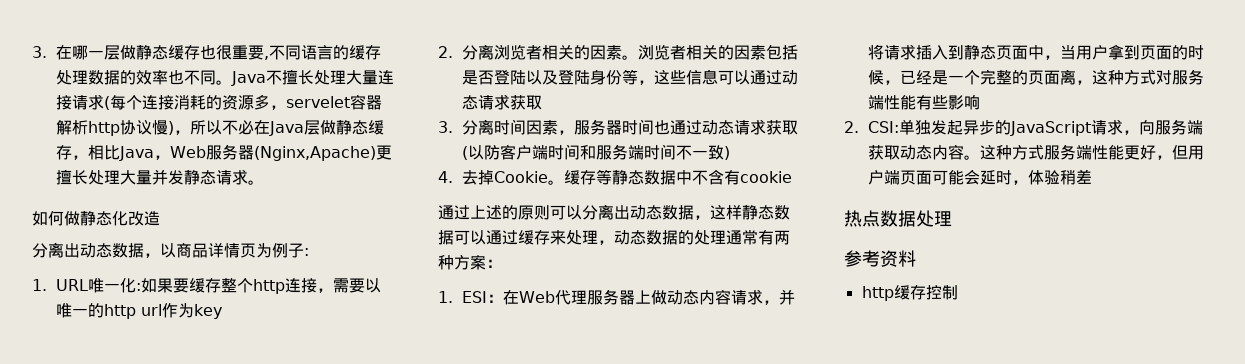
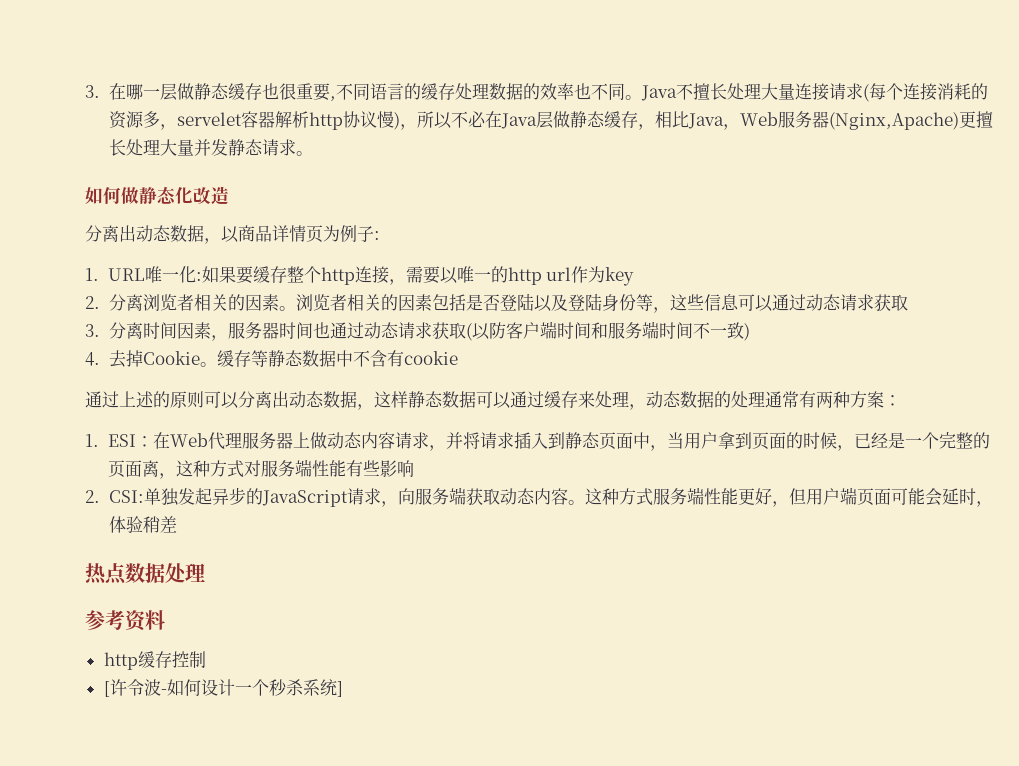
(958, 292) none -> [103,679,343,697] // [许令波-如何设计一个秒杀系统]

